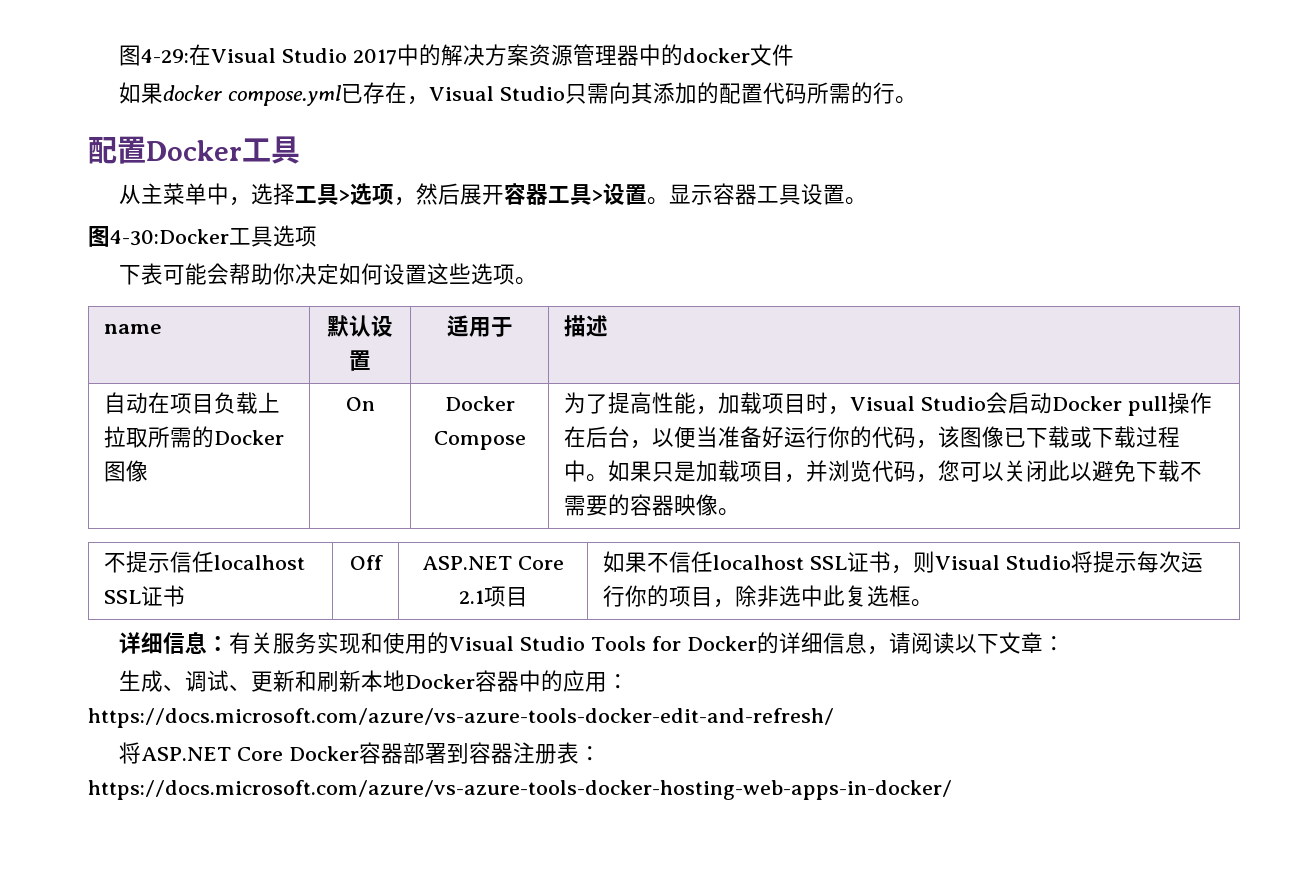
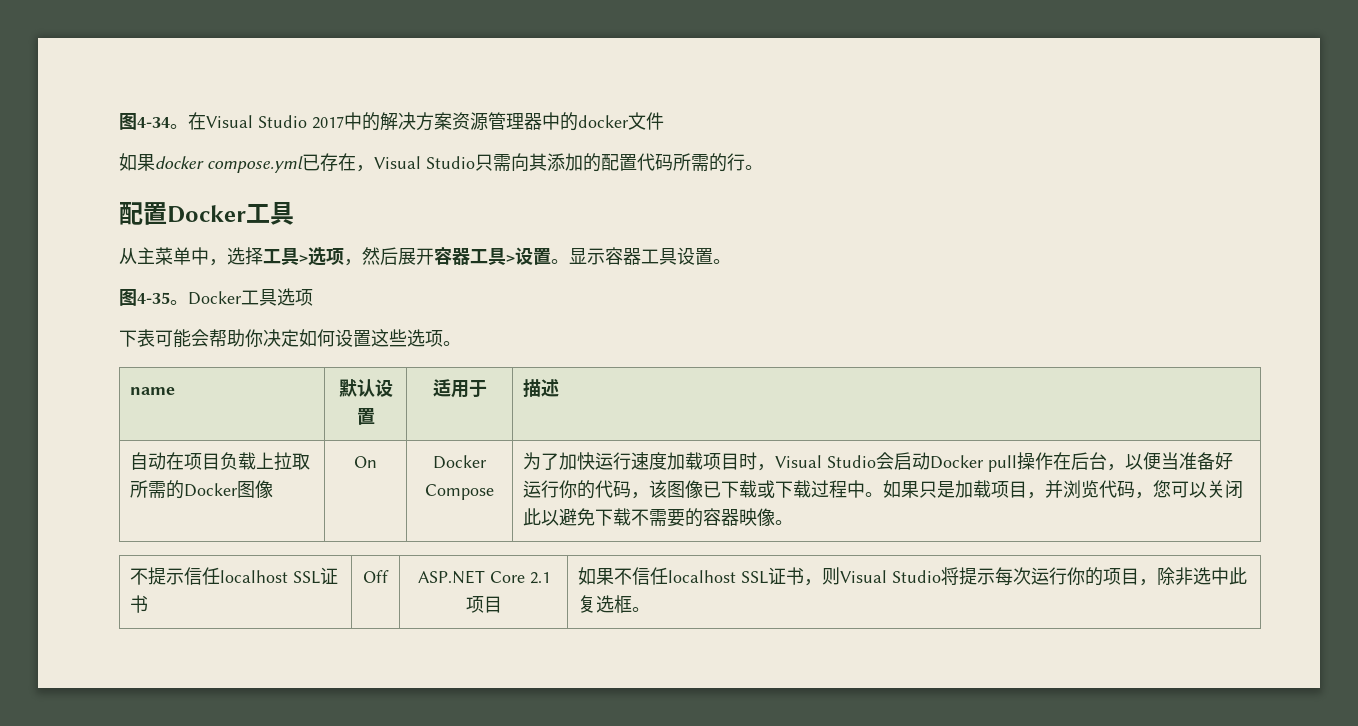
[119,45,190,66] 图4-29: -> [119,113,188,130] 图4-34。
[110,229,229,246] 4-30:Docker -> [137,291,242,305] 4-35。Docker
[608,392,719,415] 提高性能， -> [558,452,667,470] 加快运行速度
[119,631,1065,655] [119,670,630,692] [88,708,834,728] [119,742,602,764] [88,780,952,800] // 详细信息：有关服务实现和使用的Visual Studio Tools for Docker的详细信息，请阅读以下文章： // 生成、调试、更新和刷新本地Docker容器中的应用：https://docs.microsoft.com/azure/vs-azure-tools-docker-edit-and-refresh/ // 将ASP.NET Core Docker容器部署到容器注册表：https://docs.microsoft.com/azure/vs-azure-tools-docker-hosting-web-apps-in-docker/ -> (650, 609) none

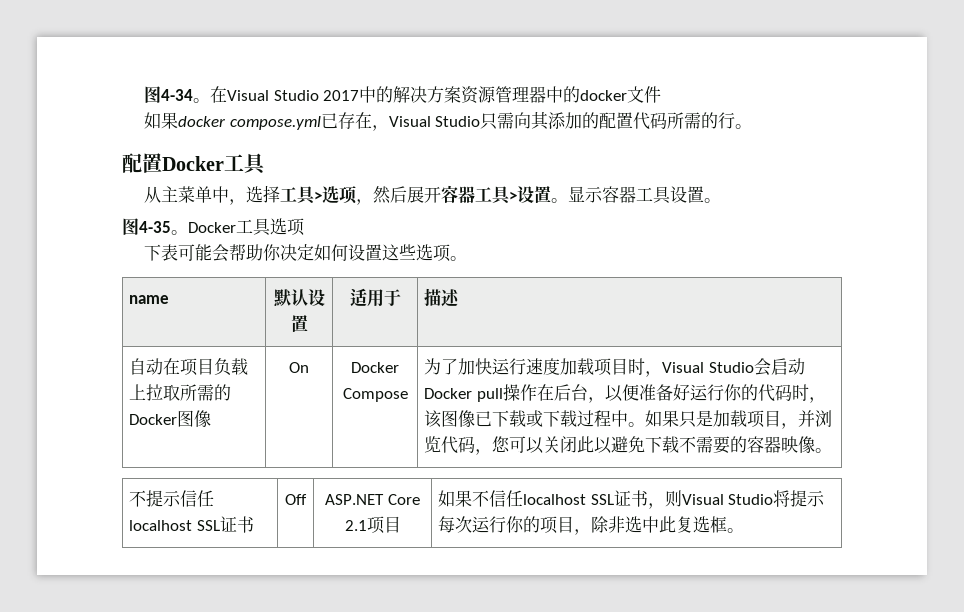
[1160,452,1179,470] 当 -> (639, 392) none
(631, 489) none -> [791,384,809,401] 时

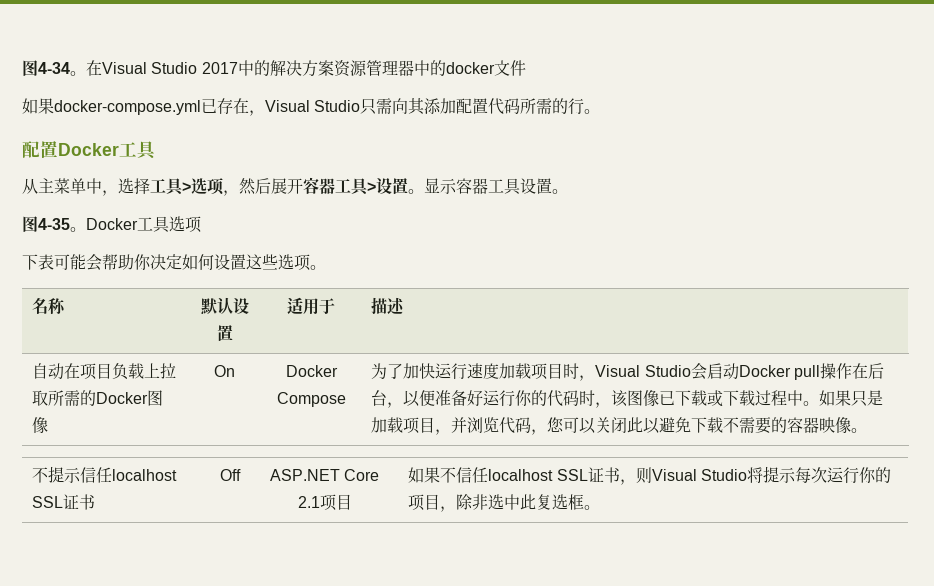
[178,116,321,130] docker compose.yml -> [54,100,201,115] docker-compose.yml
[582,112,600,129] 的 -> (457, 106) none
[129,295,170,304] name -> [32,297,67,315] 名称

